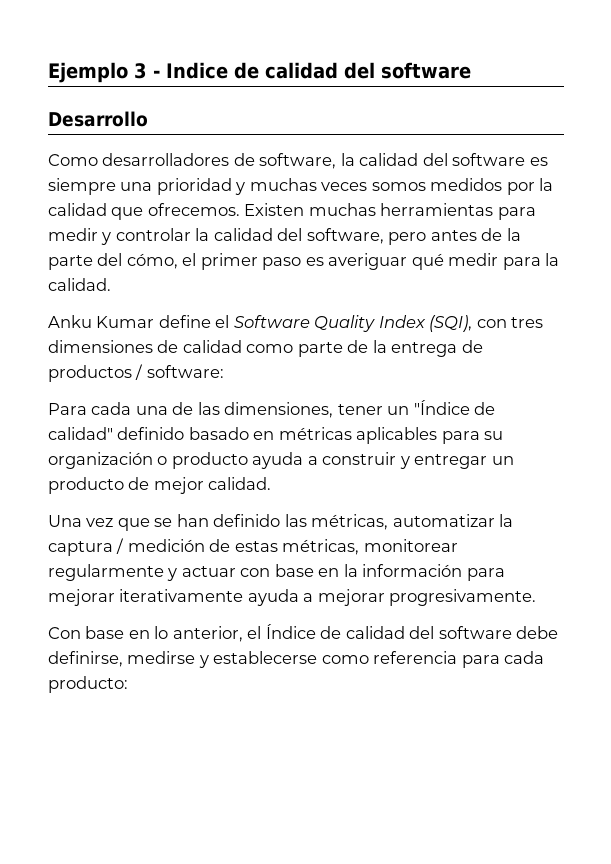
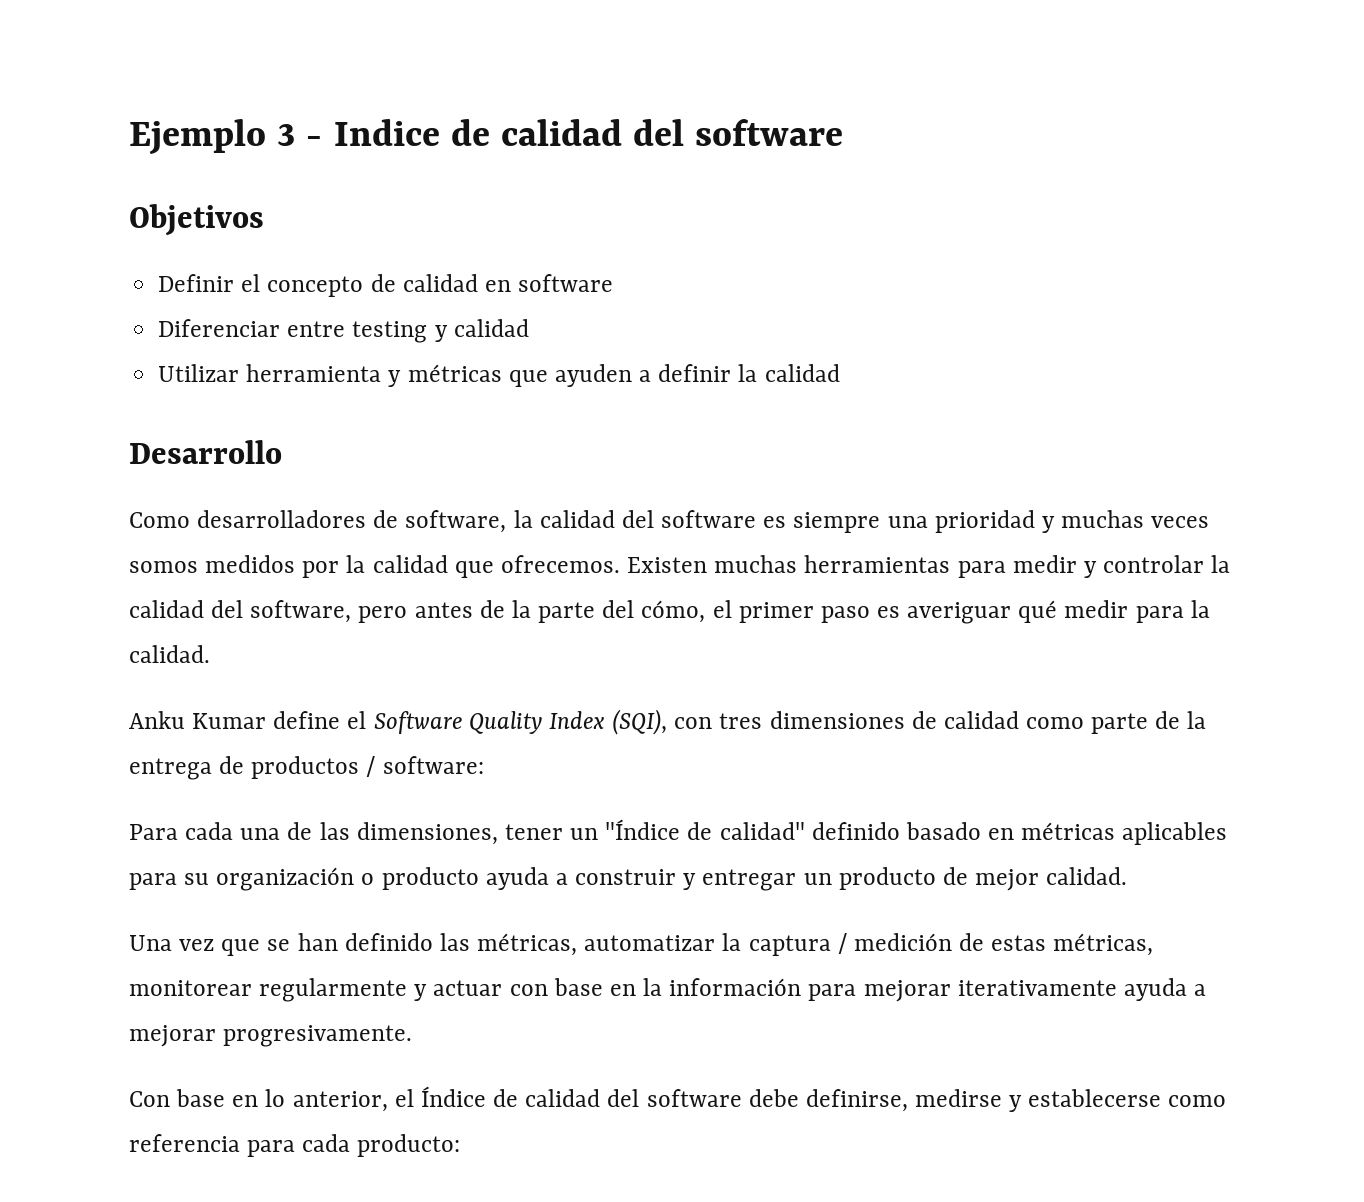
(471, 70) none -> [129,204,264,236] [158,274,614,297] [158,319,529,343] [158,364,840,387] // Objetivos // Definir el concepto de calidad en software // Diferenciar entre testing y calidad // Utilizar herramienta y métricas que ayuden a definir la calidad

